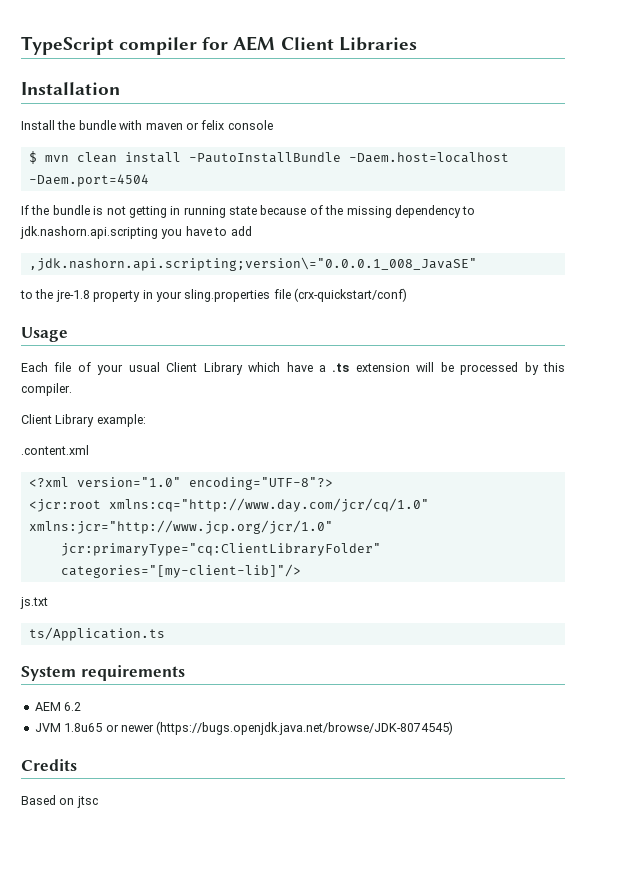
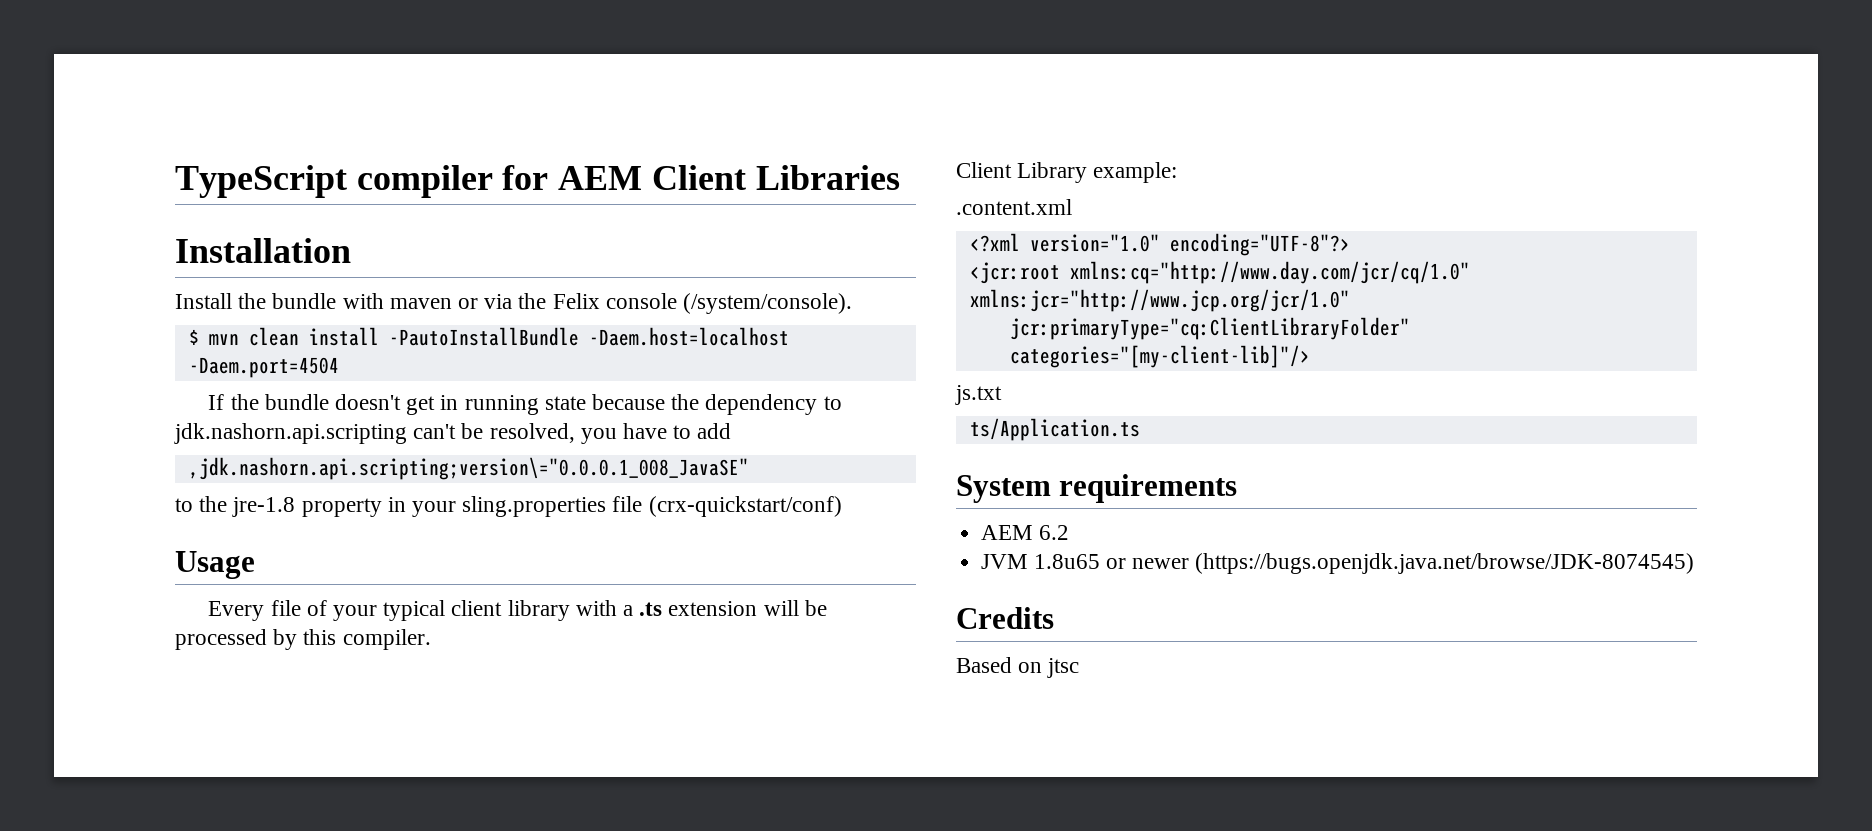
[201,120,225,130] felix -> [484,293,600,309] via the Felix
(273, 125) none -> [683,293,853,314] (/system/console).
[93,206,167,218] is not getting -> [334,394,436,415] doesn't get
[309,205,476,218] [20,226,158,239] of the missing dependency to jdk.nashorn.api.scripting -> [671,394,842,415] [174,423,575,444] the dependency to jdk.nashorn.api.scripting can't be resolved,
[21,362,48,372] Each -> [208,601,265,621] Every
[128,362,313,375] usual Client Library which have -> [383,600,617,621] typical client library with

